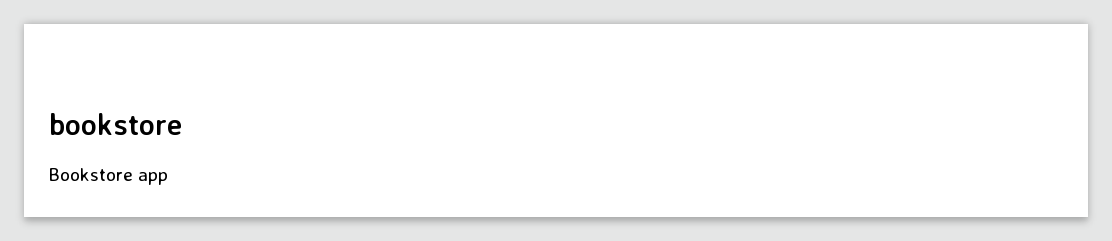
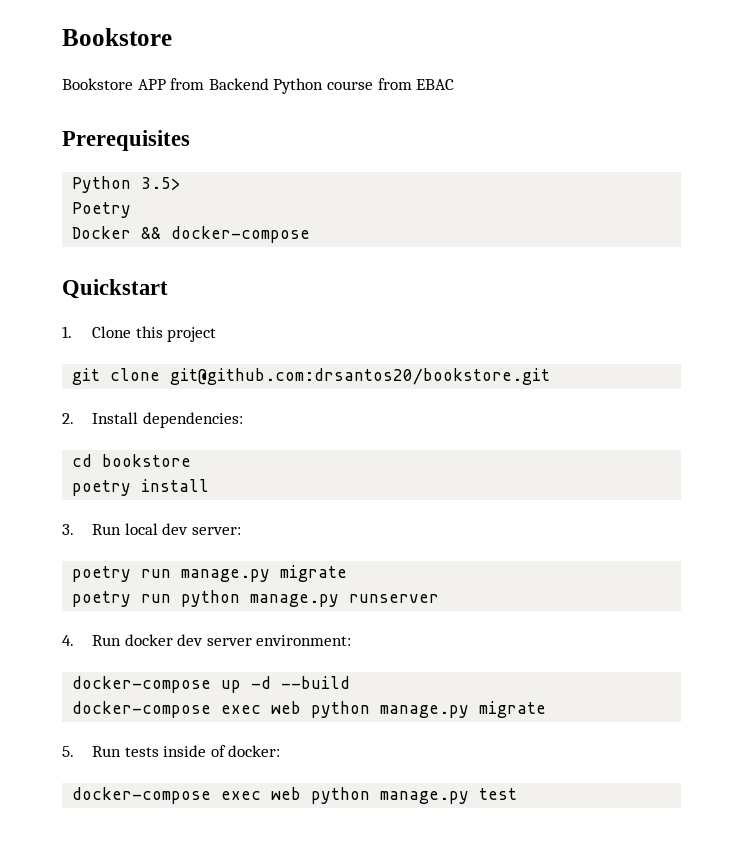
[49,113,182,135] [49,168,169,185] bookstore // Bookstore app -> [62,28,172,46] [62,78,455,94] [62,130,190,151] [72,176,182,193] [72,202,132,218] [72,226,311,243] [62,279,168,299] [62,326,217,342] [72,368,551,385] [62,412,243,428] [72,454,192,467] [72,479,210,496] [62,523,241,535] [72,565,348,582] [72,590,440,607] [62,634,352,646] [72,676,351,693] [72,701,547,718] [62,745,281,757] [72,787,518,804] Bookstore // Bookstore APP from Backend Python course from EBAC // Prerequisites // Python 3.5> // Poetry // Docker && docker-compose // Quickstart // 1. Clone this project // git clone git@github.com:drsantos20/bookstore.git // 2. Install dependencies: // cd bookstore // poetry install // 3. Run local dev server: // poetry run manage.py migrate // poetry run python manage.py runserver // 4. Run docker dev server environment: // docker-compose up -d --build // docker-compose exec web python manage.py migrate // 5. Run tests inside of docker: // docker-compose exec web python manage.py test

